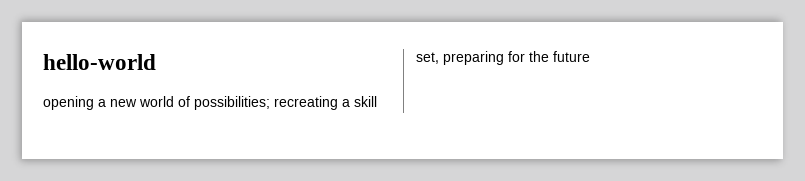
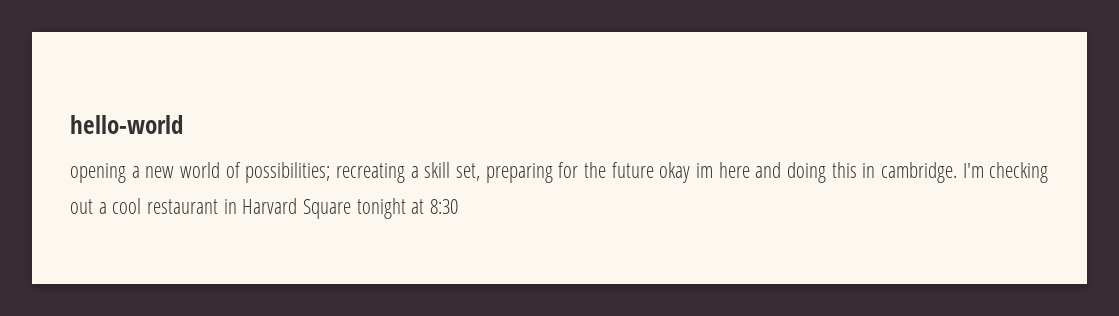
(590, 56) none -> [659,162,1049,183] [70,198,459,219] okay im here and doing this in cambridge. I'm checking out a cool restaurant in Harvard Square tonight at 8:30

